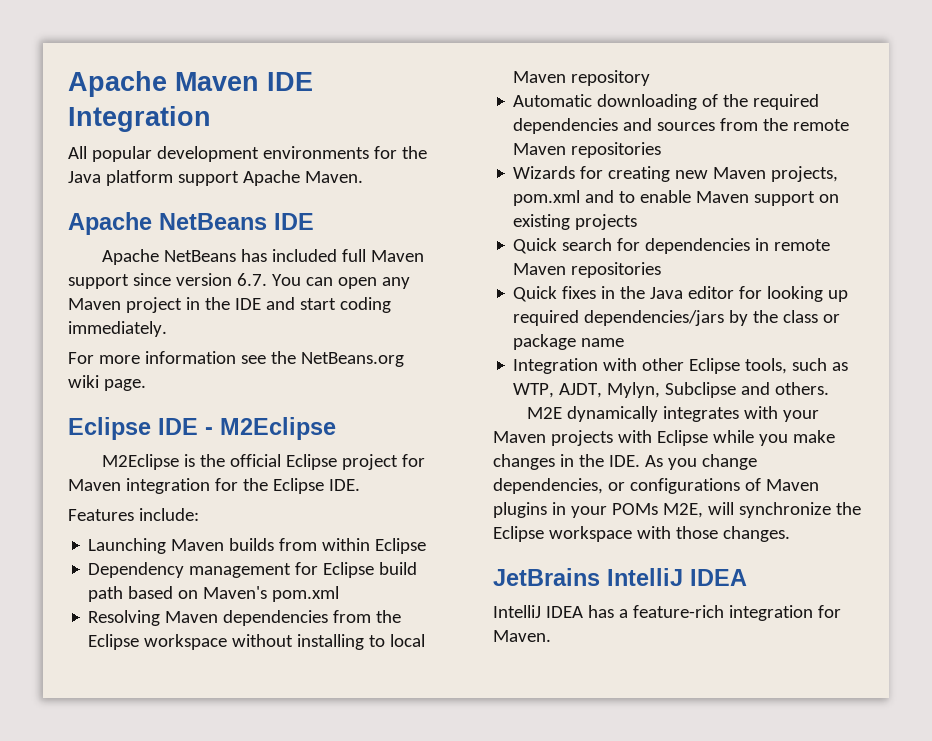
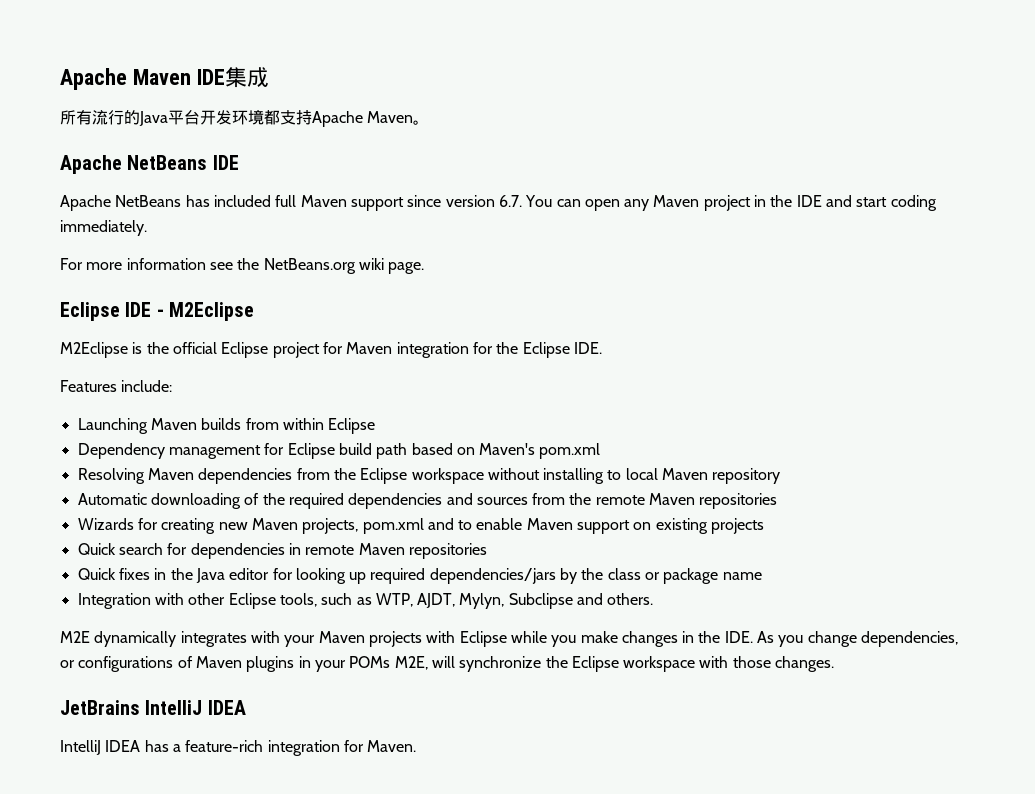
[68,106,211,132] [68,146,427,162] [68,170,363,186] Integration // All popular development environments for the Java platform support Apache Maven. -> [224,67,269,88] [60,109,430,127] 集成 // 所有流行的Java平台开发环境都支持Apache Maven。

